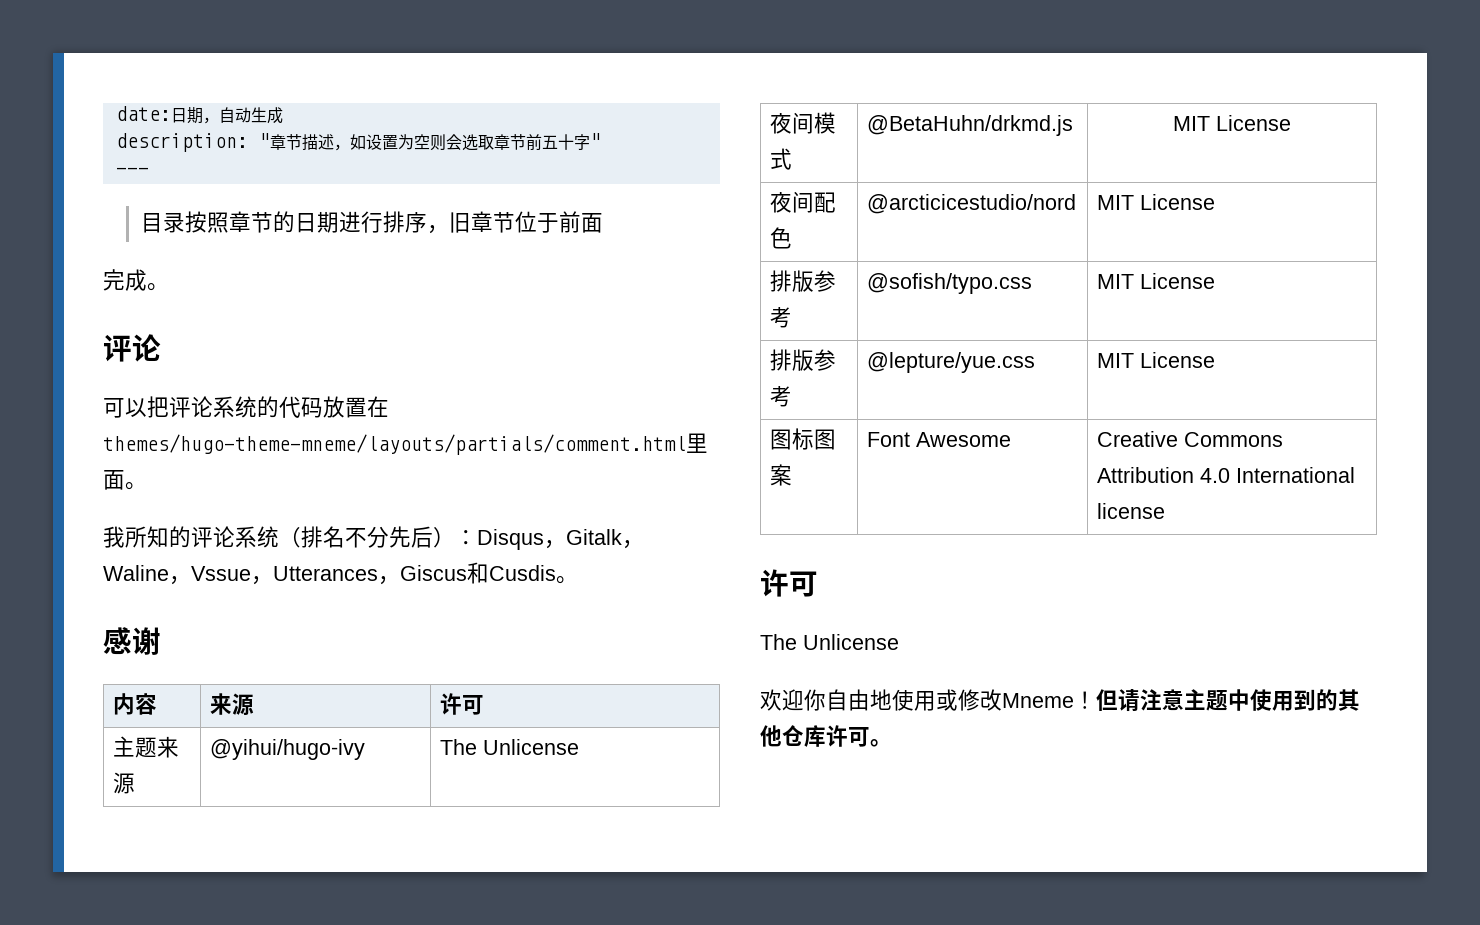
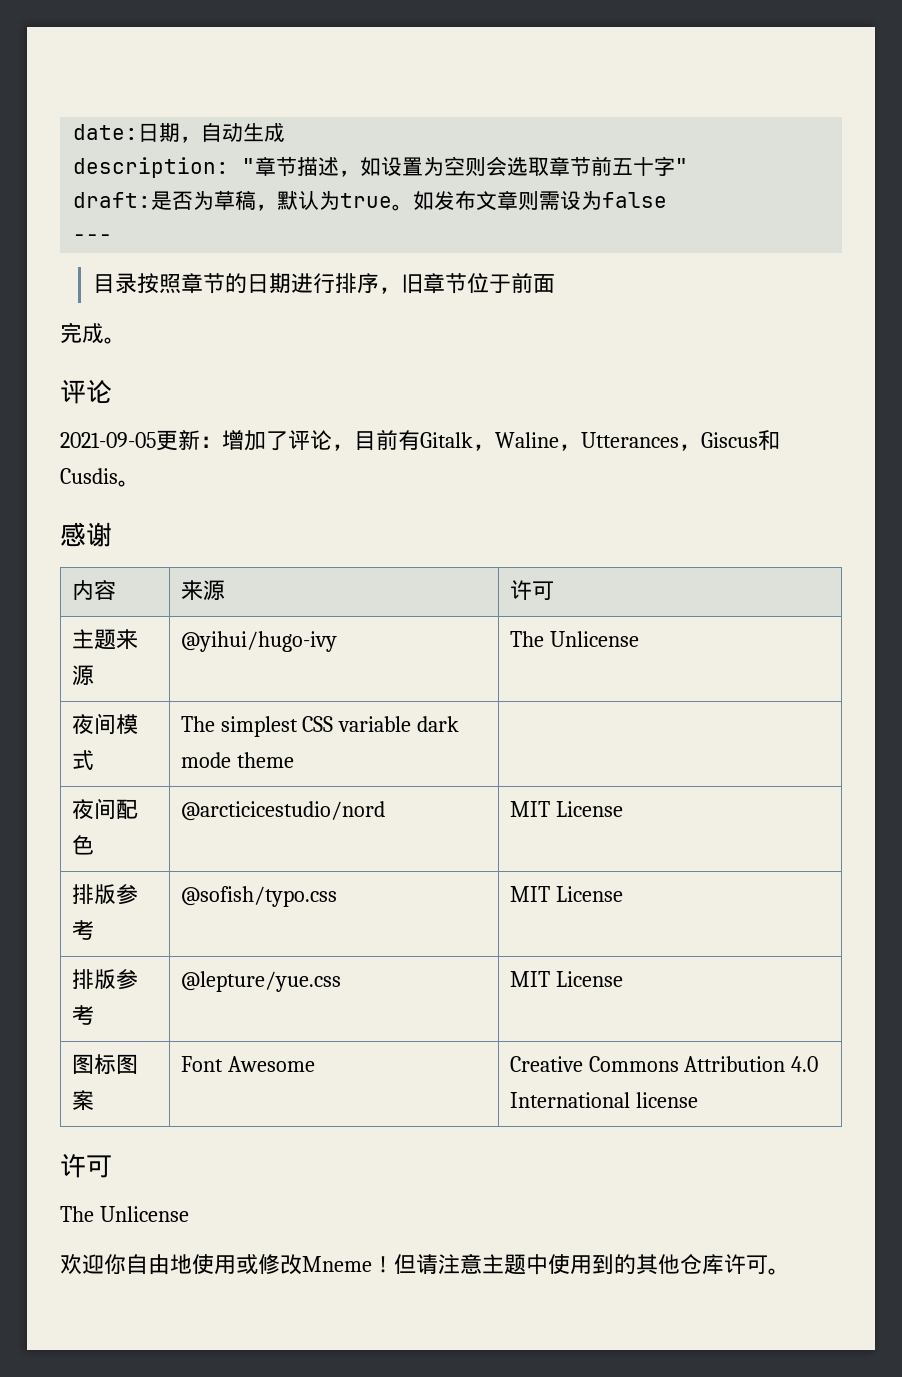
(601, 140) none -> [73,190,668,211] // draft:是否为草稿，默认为true。如发布文章则需设为false
[103,396,389,418] [103,433,708,455] [103,470,147,490] [103,526,566,550] 可以把评论系统的代码放置在themes/hugo-theme-mneme/layouts/partials/comment.html里面。 // 我所知的评论系统（排名不分先后）：Disqus， -> [60,429,420,451] 2021-09-05更新：增加了评论，目前有
[191,566,273,585] Vssue， -> (581, 447) none
[866,115,1073,136] [1173,115,1291,131] @BetaHuhn/drkmd.js | MIT License -> [180,716,460,737] [180,752,294,768] The simplest CSS variable dark mode theme |

